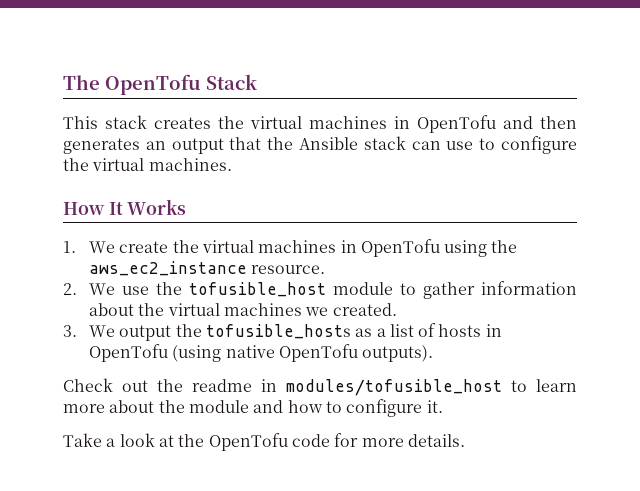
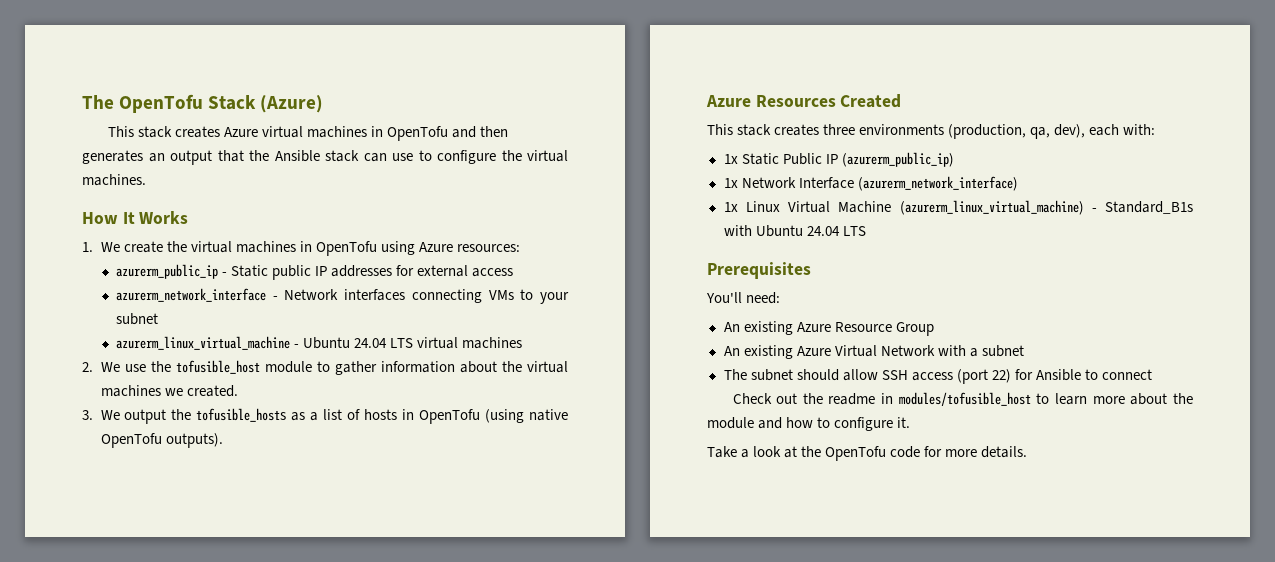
[63,115,244,129] // This stack creates the -> [260,95,324,113] [107,126,258,138] (Azure) // This stack creates Azure
[491,240,518,253] [88,261,326,276] the aws_ec2_instance resource. -> [418,242,520,252] [116,264,514,280] [116,288,570,304] [116,313,159,325] [116,336,523,350] Azure resources: // azurerm_public_ip - Static public IP addresses for external access // azurerm_network_interface - Network interfaces connecting VMs to your subnet // azurerm_linux_virtual_machine - Ubuntu 24.04 LTS virtual machines
(434, 353) none -> [706,94,902,108] [707,124,1156,139] [723,152,954,167] [723,176,1018,191] [723,200,1193,215] [723,225,866,237] [707,262,811,279] [706,292,781,304] [723,321,934,336] [723,345,1024,359] [723,369,1153,384] // Azure Resources Created // This stack creates three environments (production, qa, dev), each with: // 1x Static Public IP (azurerm_public_ip) // 1x Network Interface (azurerm_network_interface) // 1x Linux Virtual Machine (azurerm_linux_virtual_machine) - Standard_B1s with Ubuntu 24.04 LTS // Prerequisites // You'll need: // An existing Azure Resource Group // An existing Azure Virtual Network with a subnet // The subnet should allow SSH access (port 22) for Ansible to connect

